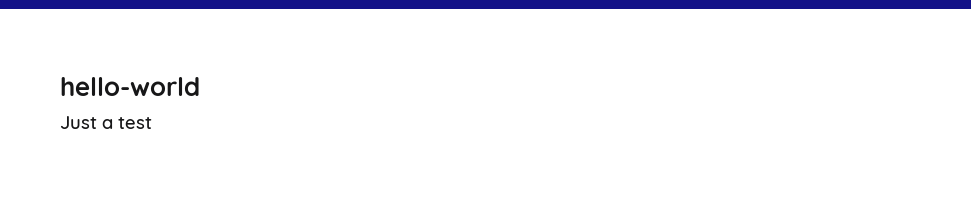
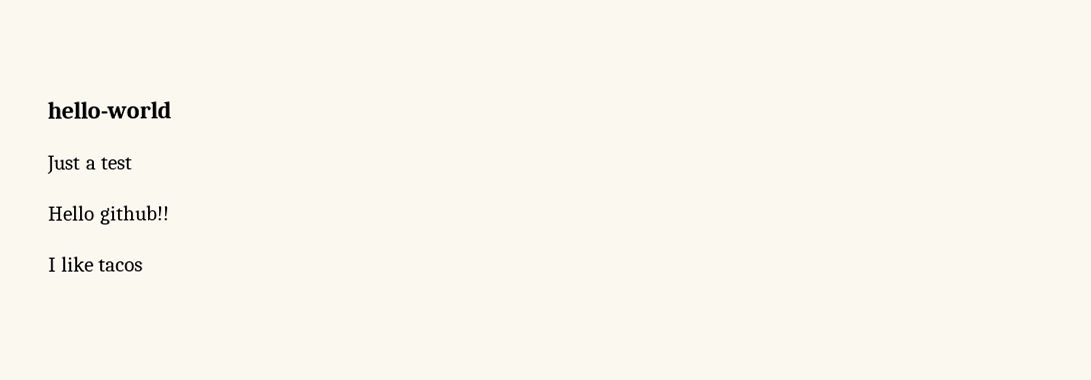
(152, 123) none -> [48,205,170,225] [48,256,144,272] // Hello github!! // I like tacos

